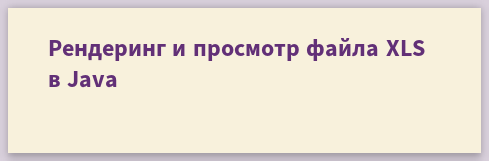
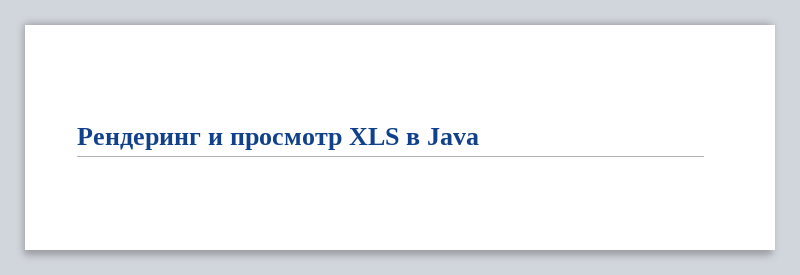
[306,37,380,61] файла -> (343, 141) none

